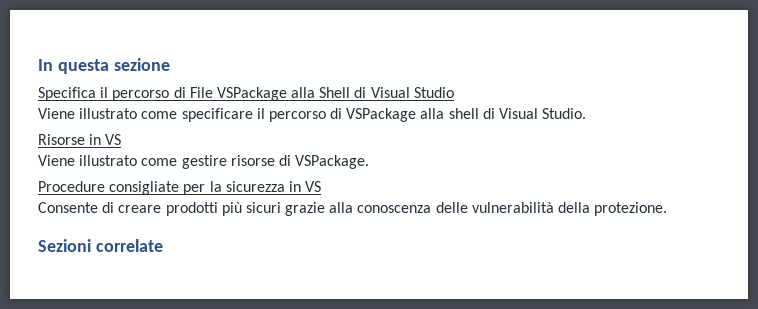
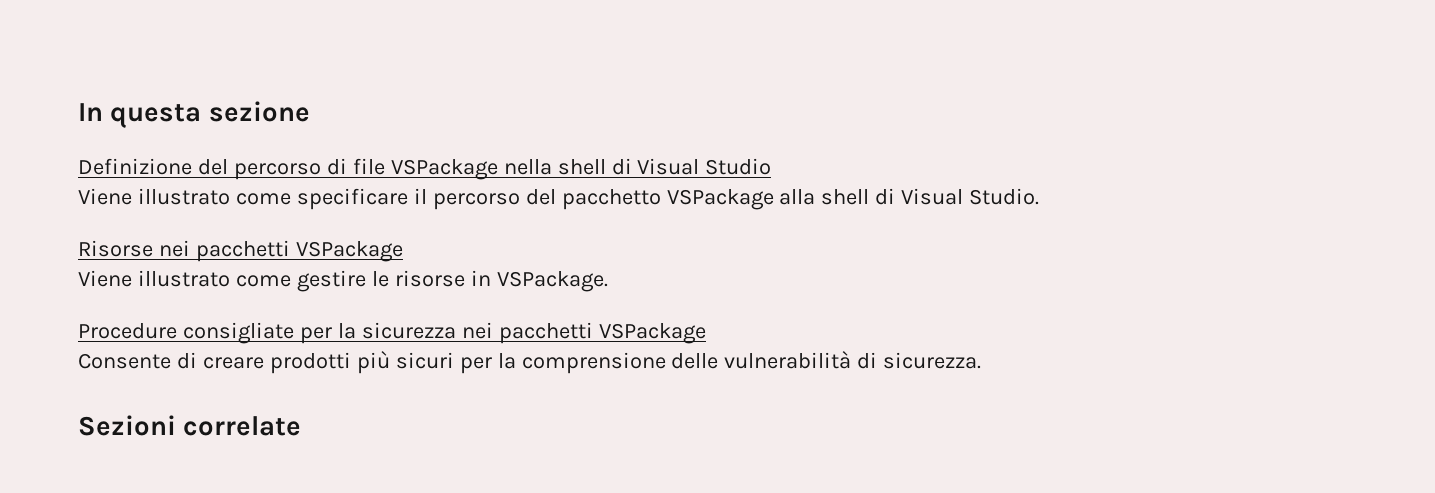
[38,87,351,101] Specifica il percorso di File VSPackage alla Shell -> [78,158,606,180] Definizione del percorso di file VSPackage nella shell
[330,108,343,119] di -> [525,189,661,210] del pacchetto
[89,134,122,145] in VS -> [158,240,403,262] nei pacchetti VSPackage
[230,155,291,166] risorse di -> [371,270,491,287] le risorse in
[288,181,322,192] in VS -> [461,322,706,344] nei pacchetti VSPackage
[285,202,668,216] grazie alla conoscenza delle vulnerabilità della protezione. -> [459,351,982,374] per la comprensione delle vulnerabilità di sicurezza.

